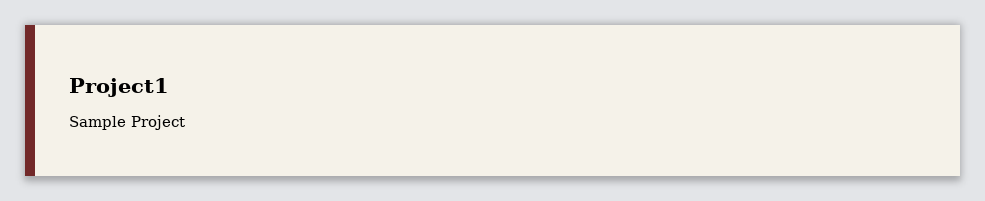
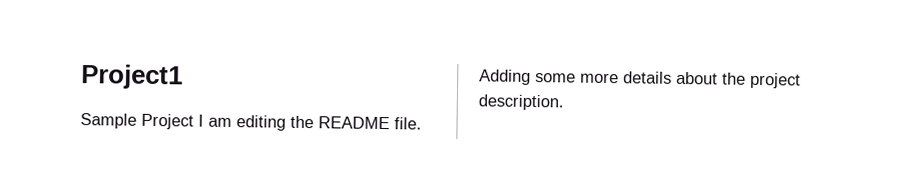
(185, 122) none -> [198,114,422,131] [479,69,801,89] [478,94,564,111] I am editing the README file. Adding some more details about the project description.

